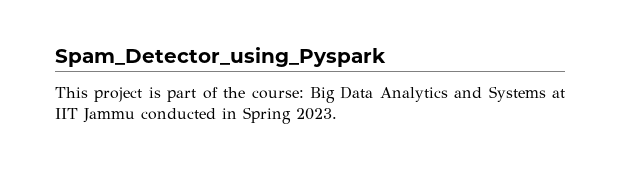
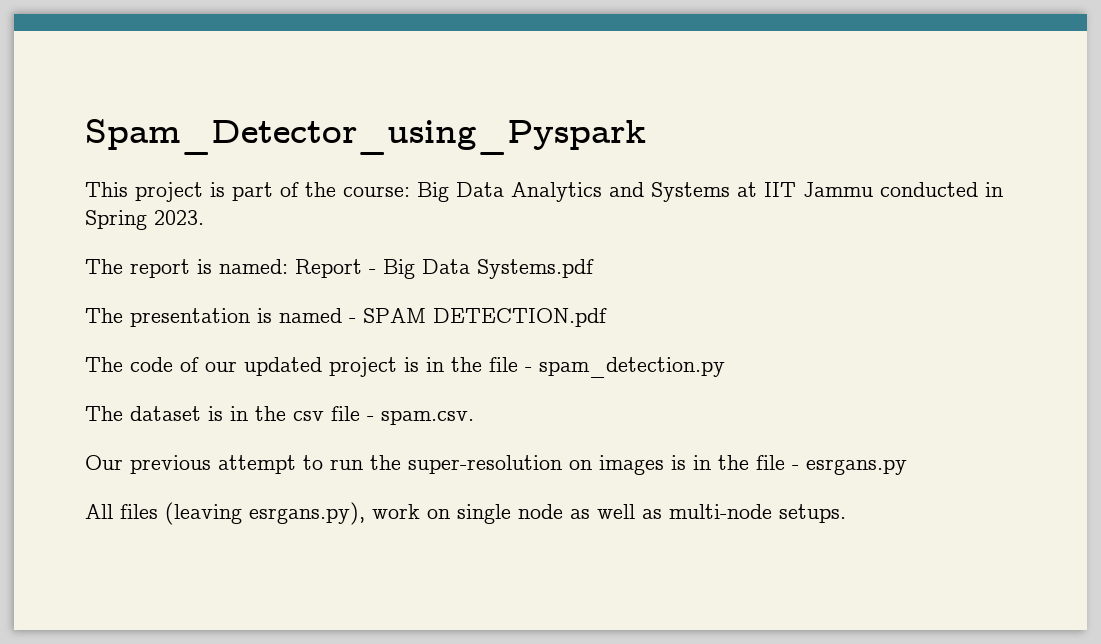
(337, 114) none -> [85,259,594,279] [85,308,607,327] [85,357,725,378] [85,406,474,425] [85,455,907,475] [85,502,846,525] // The report is named: Report - Big Data Systems.pdf // The presentation is named - SPAM DETECTION.pdf // The code of our updated project is in the file - spam_detection.py // The dataset is in the csv file - spam.csv. // Our previous attempt to run the super-resolution on images is in the file - esrgans.py // All files (leaving esrgans.py), work on single node as well as multi-node setups.

